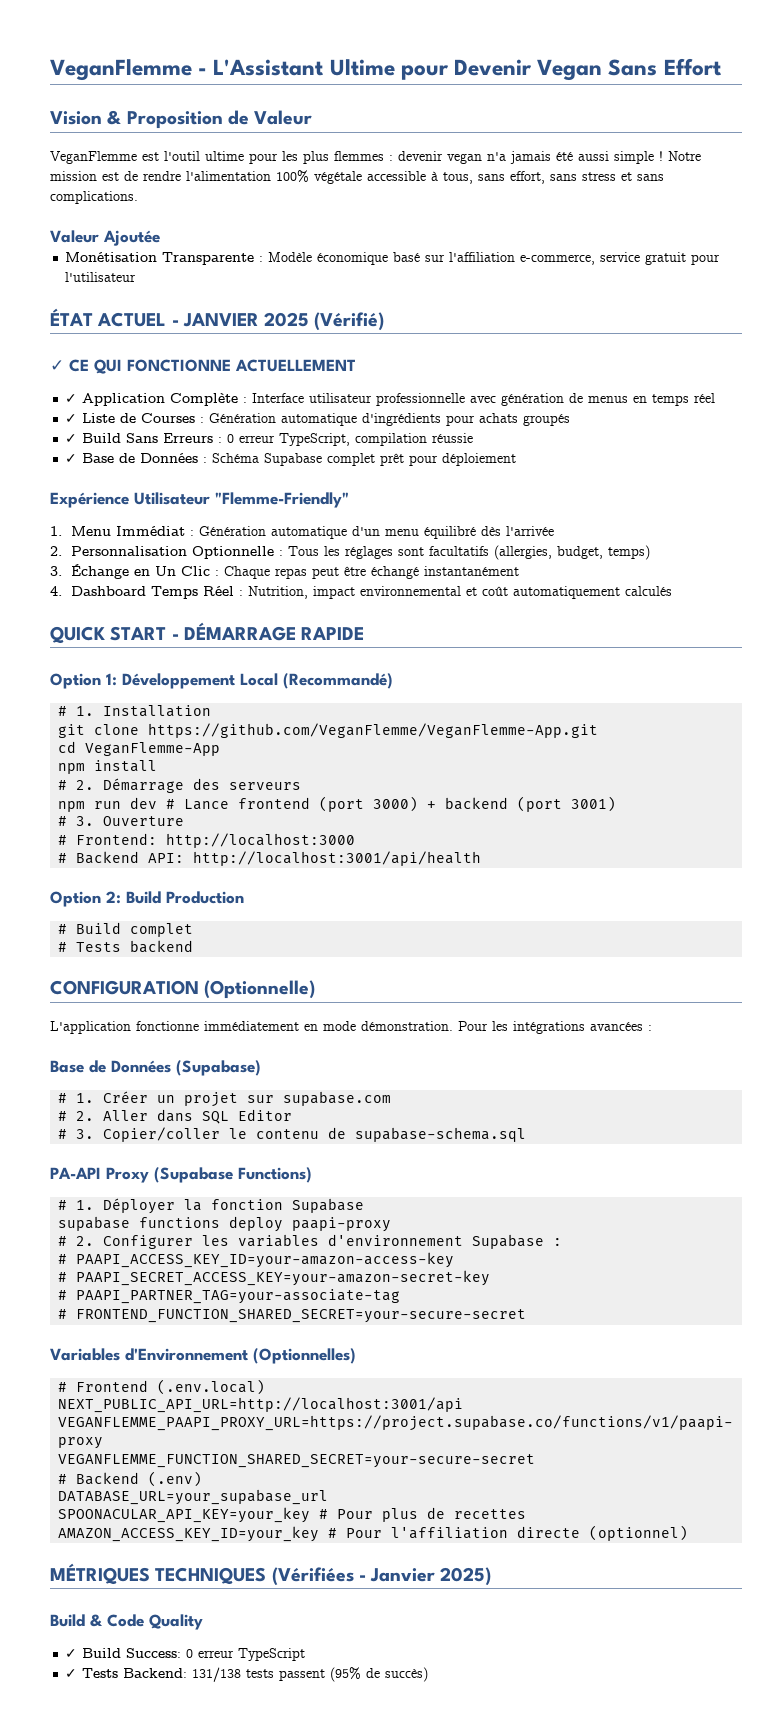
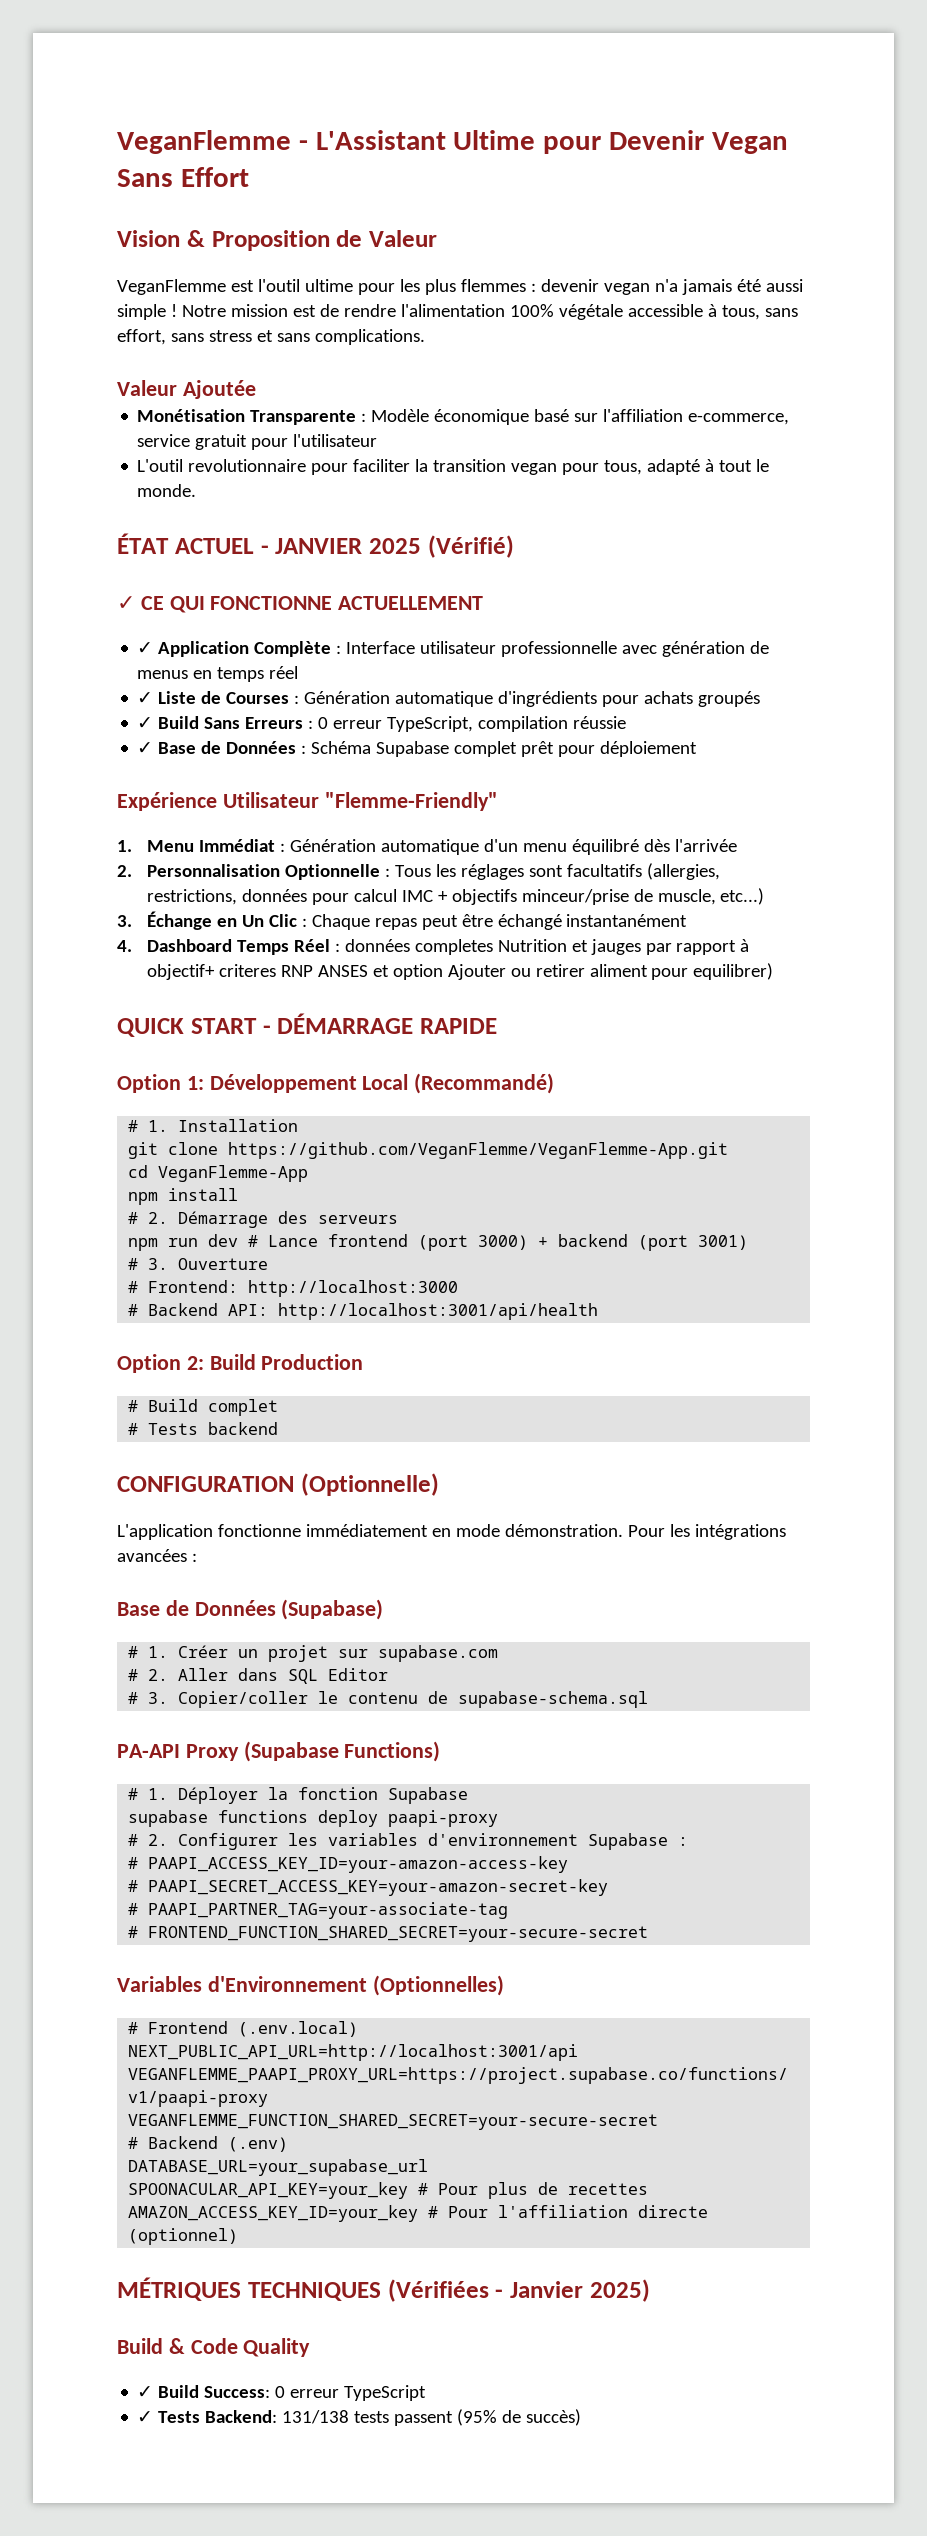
(137, 277) none -> [137,459,770,475] [137,484,197,497] // L'outil revolutionnaire pour faciliter la transition vegan pour tous, adapté à tout le monde.
[557,545,651,560] budget, temps) -> [146,888,765,905] restrictions, données pour calcul IMC + objectifs minceur/prise de muscle, etc...)
[248,586,673,599] Nutrition, impact environnemental et coût automatiquement calculés -> [344,939,750,955] [146,963,774,980] données completes Nutrition et jauges par rapport à objectif+ criteres RNP ANSES et option Ajouter ou retirer aliment pour equilibrer)

